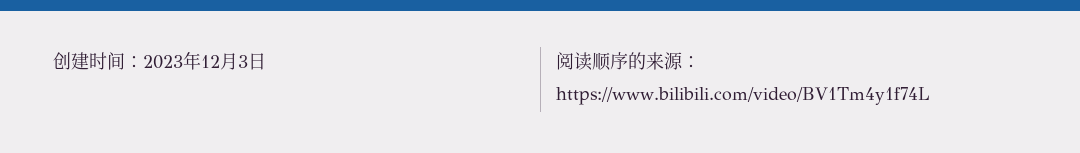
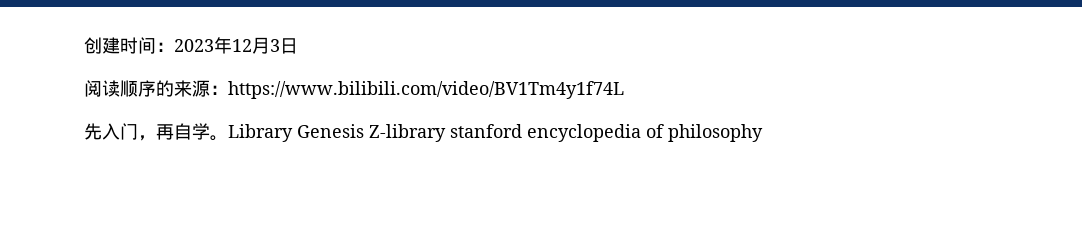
(930, 96) none -> [84,123,763,142] // 先入门，再自学。Library Genesis Z-library stanford encyclopedia of philosophy

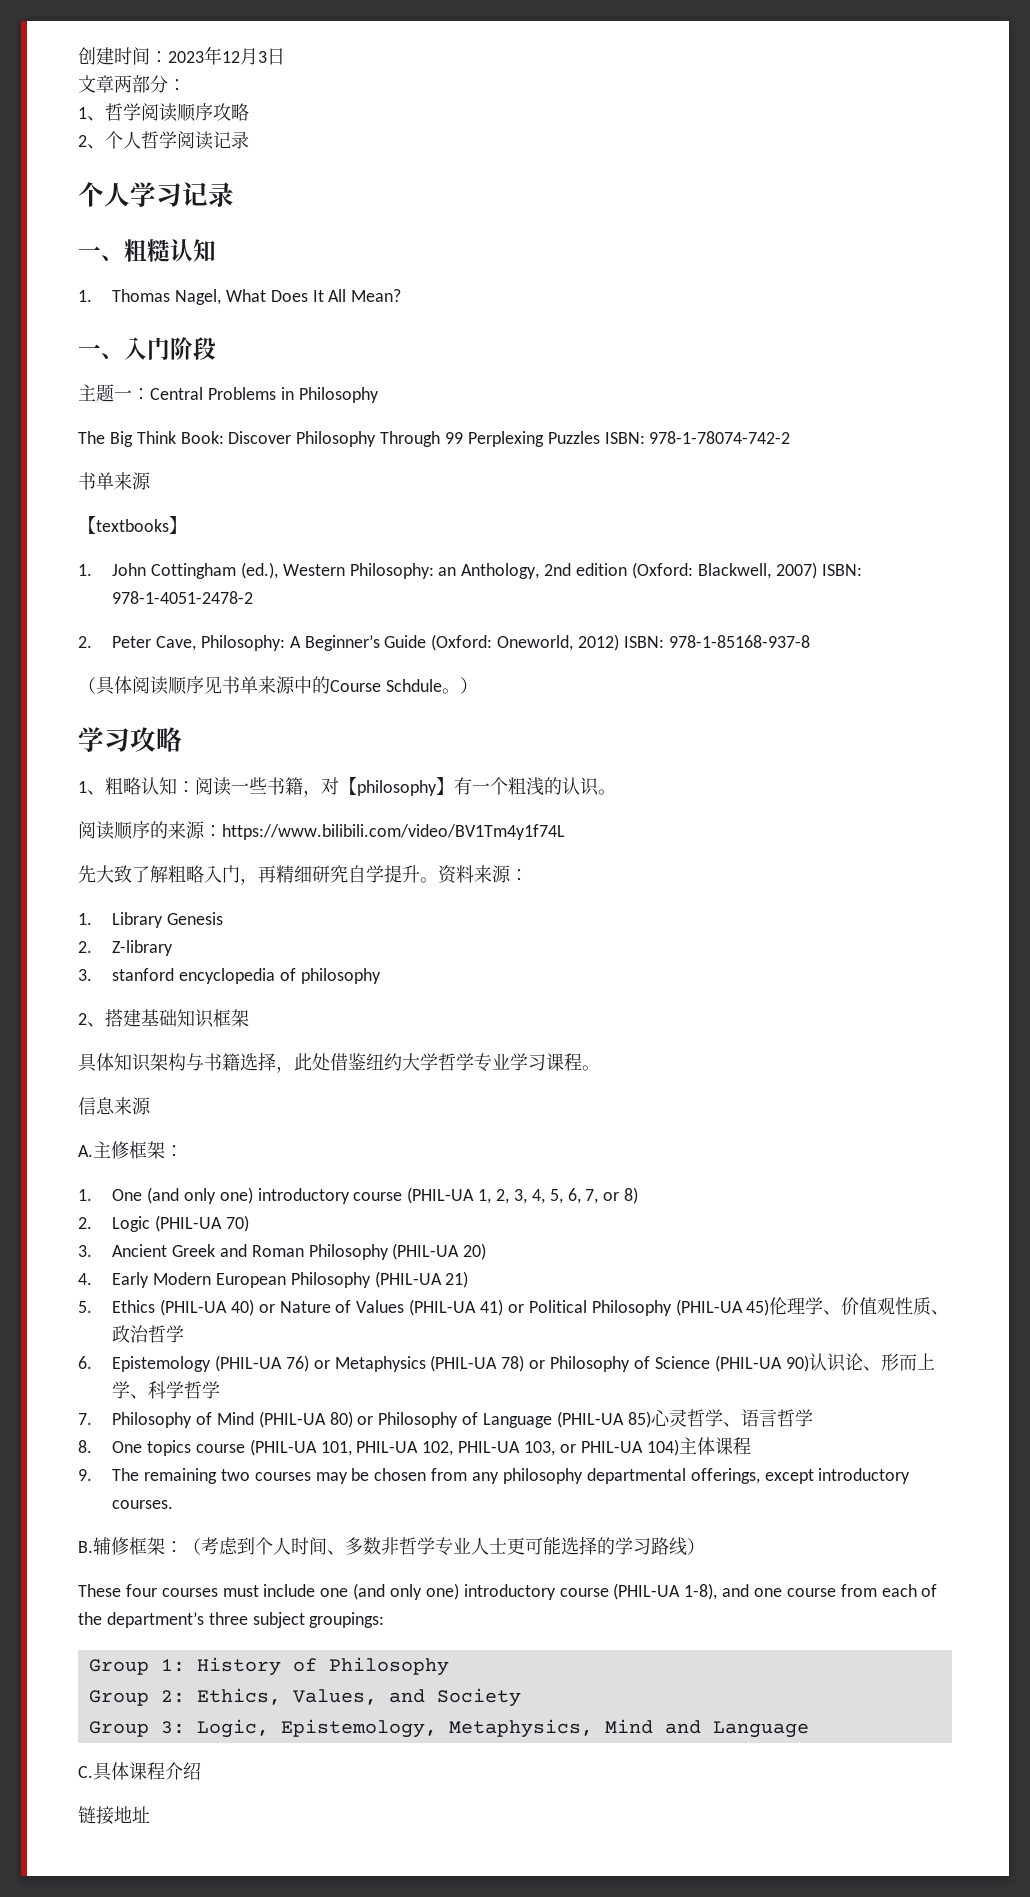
(298, 46) none -> [78,75,186,93] [78,103,249,122] [78,131,249,150] [78,182,234,207] [78,239,216,262] [78,289,402,305] [78,337,216,360] [78,384,379,403] [78,431,791,447] [78,472,151,490] [78,516,187,534] [78,562,862,579] [112,591,254,604] [78,634,810,651] [78,676,478,695] [78,727,182,752] [78,777,616,797] // 文章两部分： // 1、哲学阅读顺序攻略 // 2、个人哲学阅读记录 // 个人学习记录 // 一、粗糙认知 // 1. Thomas Nagel, What Does It All Mean? // 一、入门阶段 // 主题一：Central Problems in Philosophy // The Big Think Book: Discover Philosophy Through 99 Perplexing Puzzles ISBN: 978-1-78074-742-2 // 书单来源 // 【textbooks】 // 1. John Cottingham (ed.), Western Philosophy: an Anthology, 2nd edition (Oxford: Blackwell, 2007) ISBN: 978-1-4051-2478-2 // 2. Peter Cave, Philosophy: A Beginner’s Guide (Oxford: Oneworld, 2012) ISBN: 978-1-85168-937-8 // （具体阅读顺序见书单来源中的Course Schdule。） // 学习攻略 // 1、粗略认知：阅读一些书籍，对【philosophy】有一个粗浅的认识。
[102,123,228,141] 入门，再自学。 -> [96,865,528,885] [78,913,92,925] 大致了解粗略入门，再精细研究自学提升。资料来源： // 1.
(364, 131) none -> [78,941,92,953] // 2.
(446, 133) none -> [78,969,92,981] // 3.
(763, 133) none -> [78,1009,249,1028] [78,1052,600,1073] [78,1097,151,1115] [78,1141,183,1159] [78,1187,639,1204] [78,1215,249,1232] [78,1243,487,1260] [78,1271,469,1288] [78,1297,950,1316] [112,1325,185,1343] [78,1353,935,1372] [112,1381,221,1399] [78,1409,813,1428] [78,1437,751,1456] [78,1468,911,1484] [112,1500,174,1509] [78,1536,705,1556] [78,1583,938,1600] [78,1612,385,1628] [88,1657,449,1676] [88,1688,521,1707] [88,1719,809,1738] [78,1762,201,1781] [78,1806,150,1825] // 2、搭建基础知识框架 // 具体知识架构与书籍选择，此处借鉴纽约大学哲学专业学习课程。 // 信息来源 // A.主修框架： // 1. One (and only one) introductory course (PHIL-UA 1, 2, 3, 4, 5, 6, 7, or 8) // 2. Logic (PHIL-UA 70) // 3. Ancient Greek and Roman Philosophy (PHIL-UA 20) // 4. Early Modern European Philosophy (PHIL-UA 21) // 5. Ethics (PHIL-UA 40) or Nature of Values (PHIL-UA 41) or Political Philosophy (PHIL-UA 45)伦理学、价值观性质、政治哲学 // 6. Epistemology (PHIL-UA 76) or Metaphysics (PHIL-UA 78) or Philosophy of Science (PHIL-UA 90)认识论、形而上学、科学哲学 // 7. Philosophy of Mind (PHIL-UA 80) or Philosophy of Language (PHIL-UA 85)心灵哲学、语言哲学 // 8. One topics course (PHIL-UA 101, PHIL-UA 102, PHIL-UA 103, or PHIL-UA 104)主体课程 // 9. The remaining two courses may be chosen from any philosophy departmental offerings, except introductory courses. // B.辅修框架：（考虑到个人时间、多数非哲学专业人士更可能选择的学习路线） // These four courses must include one (and only one) introductory course (PHIL-UA 1-8), and one course from each of the department’s three subject groupings: // Group 1: History of Philosophy // Group 2: Ethics, Values, and Society // Group 3: Logic, Epistemology, Metaphysics, Mind and Language // C.具体课程介绍 // 链接地址

